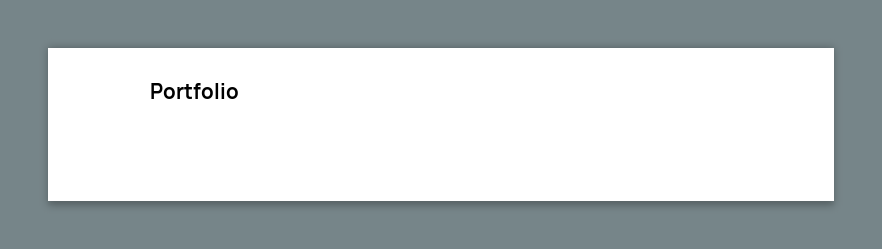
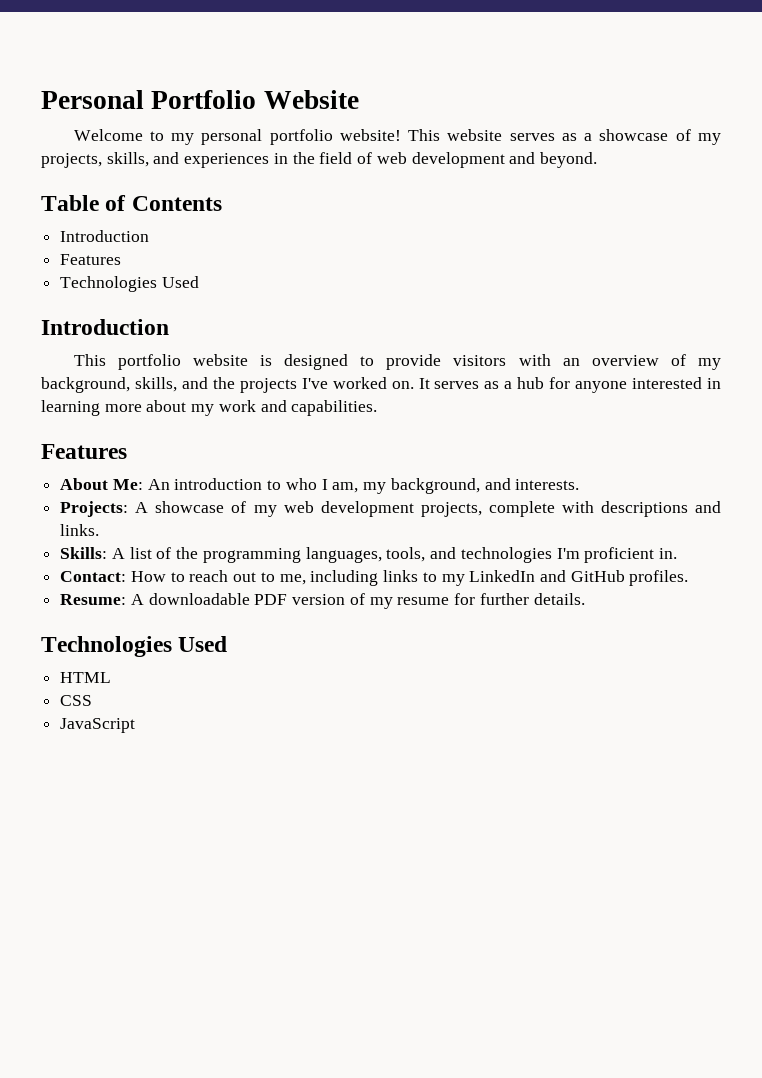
[150,83,239,99] Portfolio -> [41,90,359,109] [73,129,722,145] [41,152,597,168] [41,195,222,211] [60,230,150,242] [60,254,122,265] [60,276,199,292] [41,319,169,335] [73,354,721,370] [41,377,721,393] [41,400,378,416] [41,444,127,459] [60,478,580,494] [60,501,722,517] [60,524,100,536] [60,547,677,563] [60,570,689,586] [60,593,585,609] [41,636,228,657] [60,672,112,683] [60,695,93,706] [60,718,136,733] Personal Portfolio Website // Welcome to my personal portfolio website! This website serves as a showcase of my projects, skills, and experiences in the field of web development and beyond. // Table of Contents // Introduction // Features // Technologies Used // Introduction // This portfolio website is designed to provide visitors with an overview of my background, skills, and the projects I've worked on. It serves as a hub for anyone interested in learning more about my work and capabilities. // Features // About Me: An introduction to who I am, my background, and interests. // Projects: A showcase of my web development projects, complete with descriptions and links. // Skills: A list of the programming languages, tools, and technologies I'm proficient in. // Contact: How to reach out to me, including links to my LinkedIn and GitHub profiles. // Resume: A downloadable PDF version of my resume for further details. // Technologies Used // HTML // CSS // JavaScript

